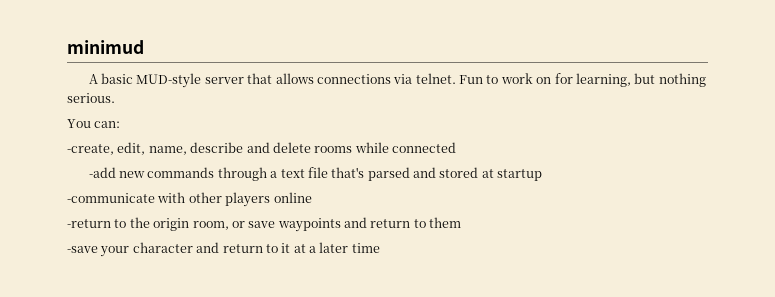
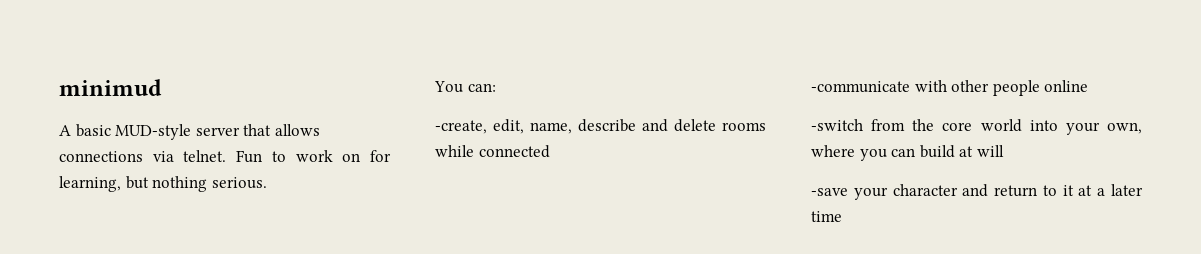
[88,167,543,181] // -add new commands through a text file that's parsed and stored at startup -> (550, 151) none
[225,192,271,207] players -> [992,80,1040,96] people
[67,217,462,232] -return to the origin room, or save waypoints and return to them -> [811,119,1142,135] [811,145,1004,161] -switch from the core world into your own, where you can build at will

